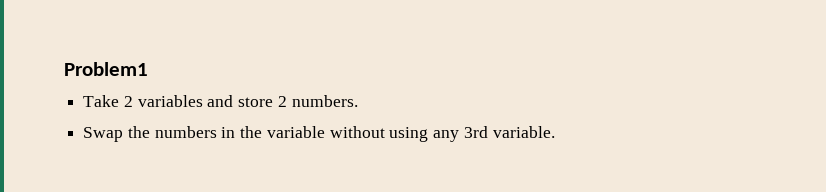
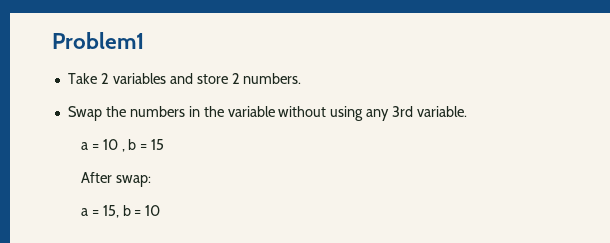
(555, 132) none -> [80,139,165,152] [80,172,151,187] [80,205,161,218] // a = 10 , b = 15 // After swap: // a = 15, b = 10

